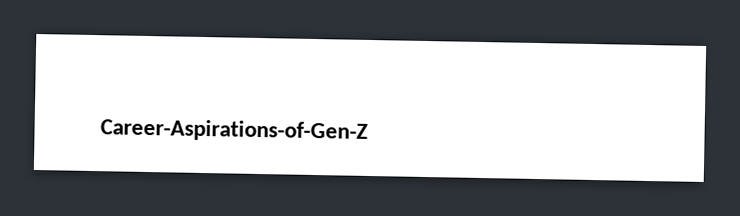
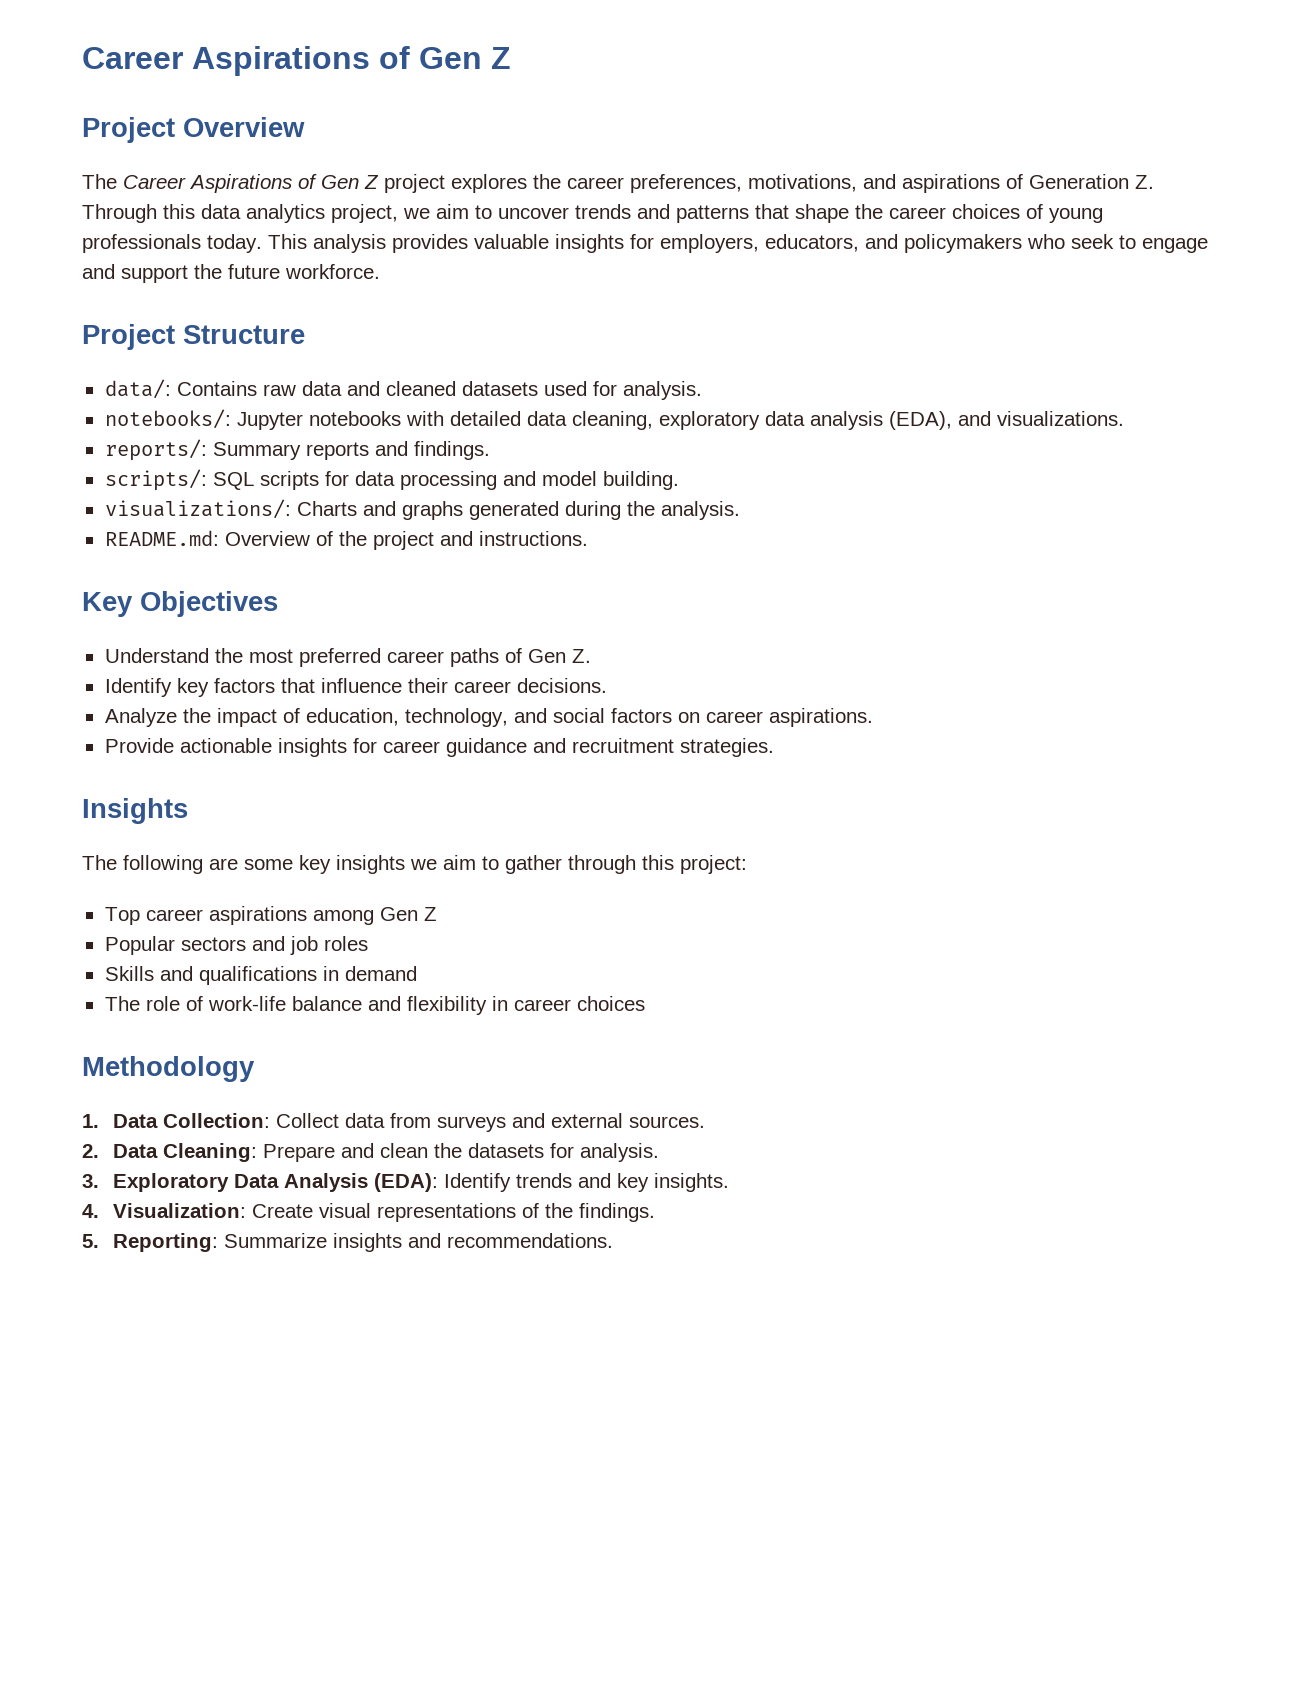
[100,118,368,143] Career-Aspirations-of-Gen-Z -> [82,46,511,76] [82,117,305,143] [82,174,1154,193] [82,204,1103,223] [82,234,1208,253] [82,264,380,283] [82,324,305,350] [104,379,702,400] [104,409,1124,430] [104,439,490,461] [104,469,679,491] [104,499,740,520] [104,530,588,550] [82,591,278,617] [104,648,591,667] [104,678,607,697] [104,708,873,727] [104,738,774,757] [82,798,188,824] [82,855,747,874] [104,906,437,925] [104,936,368,955] [104,966,417,985] [104,996,645,1015] [82,1056,255,1082] [82,1113,706,1132] [82,1143,660,1162] [82,1173,730,1192] [82,1203,656,1222] [82,1233,614,1252] Career Aspirations of Gen Z // Project Overview // The Career Aspirations of Gen Z project explores the career preferences, motivations, and aspirations of Generation Z. Through this data analytics project, we aim to uncover trends and patterns that shape the career choices of young professionals today. This analysis provides valuable insights for employers, educators, and policymakers who seek to engage and support the future workforce. // Project Structure // data/: Contains raw data and cleaned datasets used for analysis. // notebooks/: Jupyter notebooks with detailed data cleaning, exploratory data analysis (EDA), and visualizations. // reports/: Summary reports and findings. // scripts/: SQL scripts for data processing and model building. // visualizations/: Charts and graphs generated during the analysis. // README.md: Overview of the project and instructions. // Key Objectives // Understand the most preferred career paths of Gen Z. // Identify key factors that influence their career decisions. // Analyze the impact of education, technology, and social factors on career aspirations. // Provide actionable insights for career guidance and recruitment strategies. // Insights // The following are some key insights we aim to gather through this project: // Top career aspirations among Gen Z // Popular sectors and job roles // Skills and qualifications in demand // The role of work-life balance and flexibility in career choices // Methodology // 1. Data Collection: Collect data from surveys and external sources. // 2. Data Cleaning: Prepare and clean the datasets for analysis. // 3. Exploratory Data Analysis (EDA): Identify trends and key insights. // 4. Visualization: Create visual representations of the findings. // 5. Reporting: Summarize insights and recommendations.

